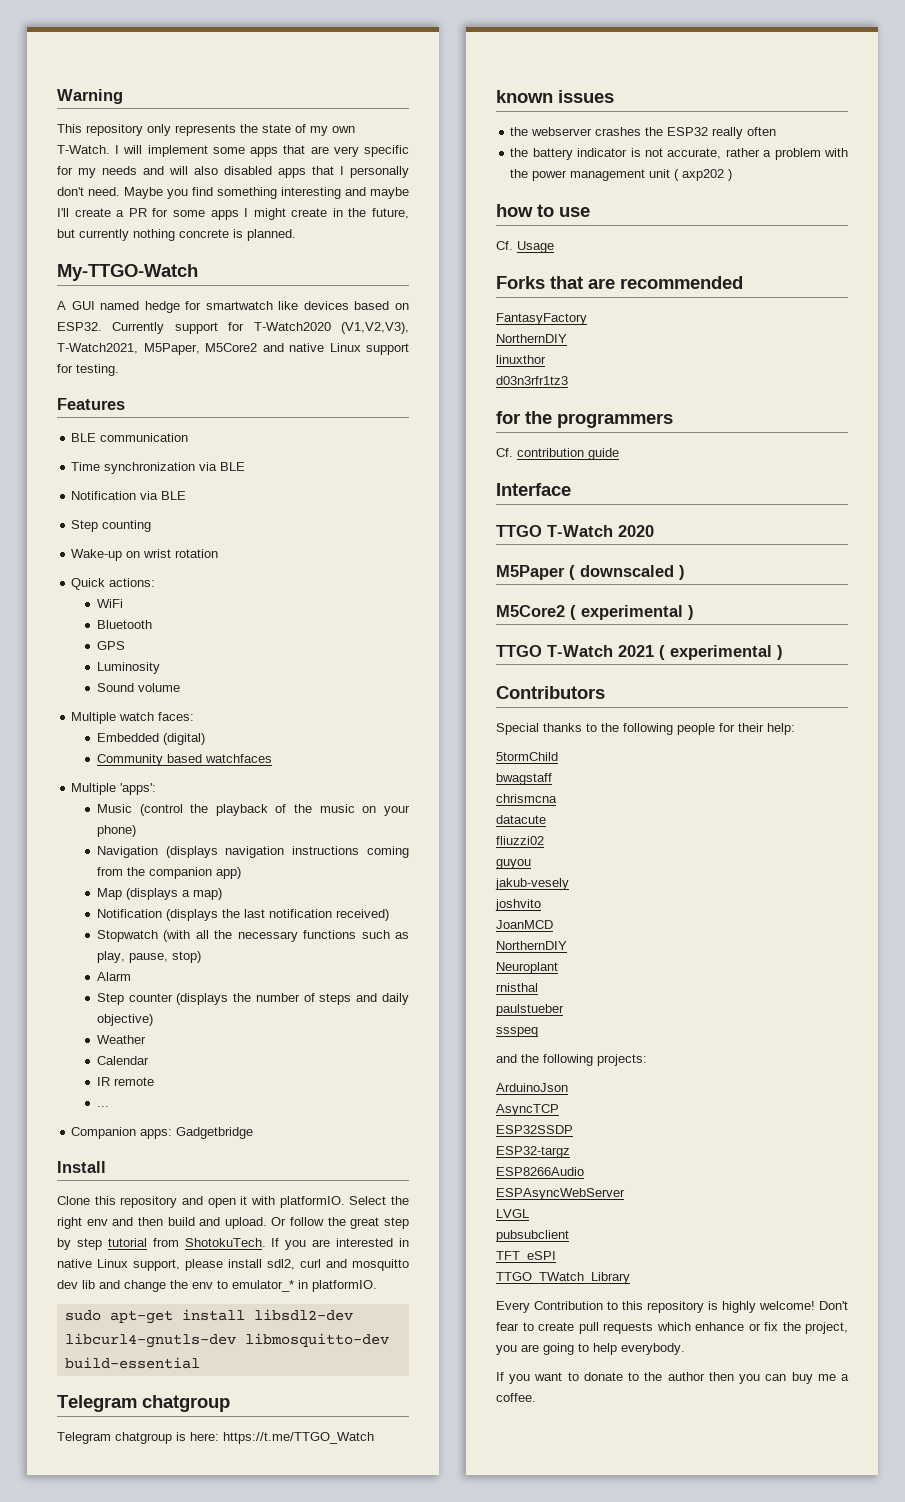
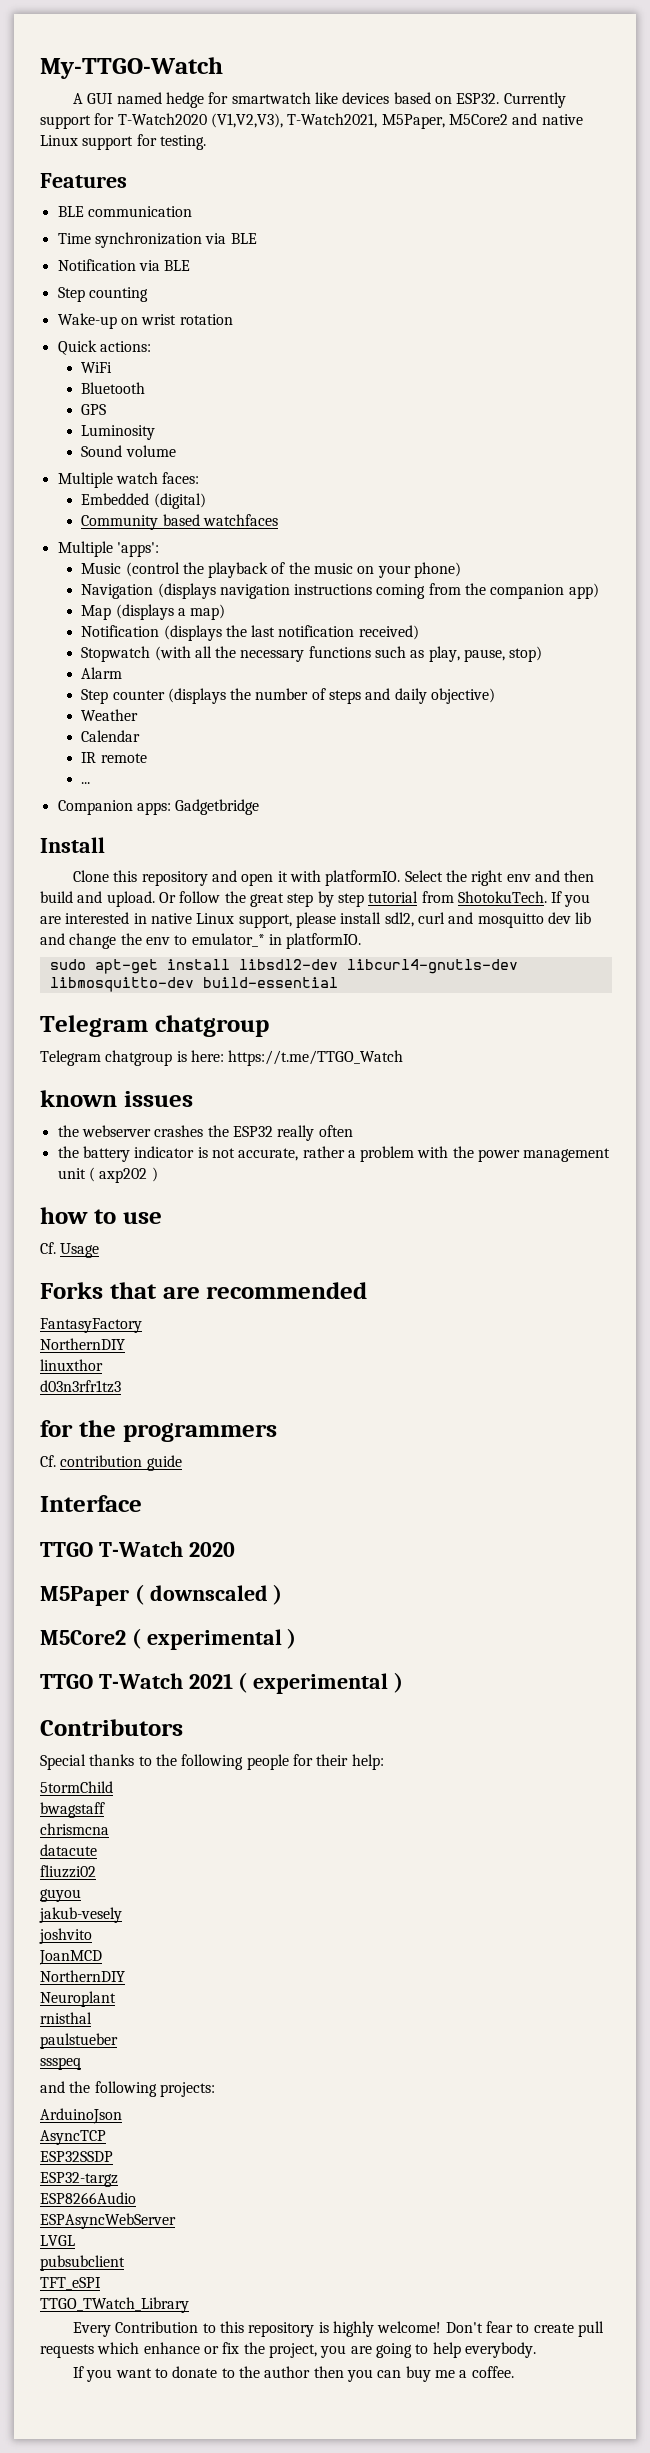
[57,89,123,104] [57,124,355,136] [57,145,410,157] [57,166,409,178] [57,187,409,199] [57,208,409,220] [57,229,296,241] Warning // This repository only represents the state of my own T-Watch. I will implement some apps that are very specific for my needs and will also disabled apps that I personally don't need. Maybe you find something interesting and maybe I'll create a PR for some apps I might create in the future, but currently nothing concrete is planned. // -> (40, 68) none

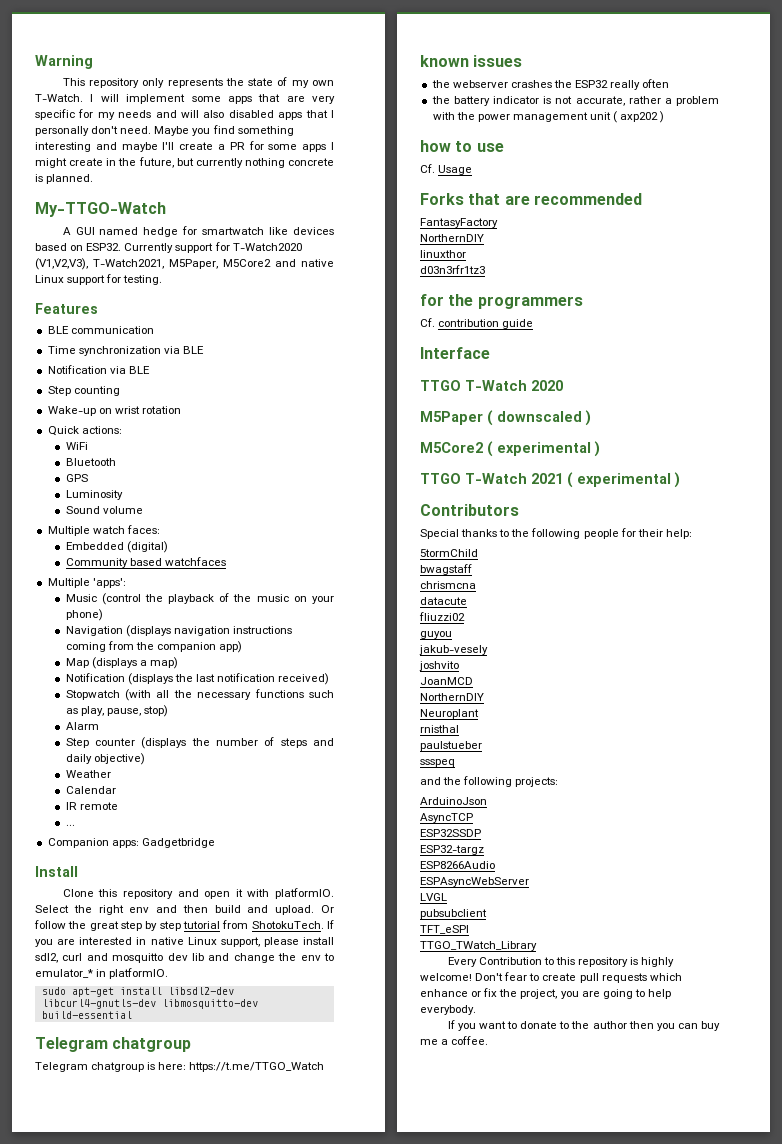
(40, 68) none -> [35,55,93,69] [62,77,334,88] [35,94,335,104] [35,109,334,120] [35,125,294,136] [35,141,335,152] [35,157,334,168] [35,174,94,184] Warning // This repository only represents the state of my own T-Watch. I will implement some apps that are very specific for my needs and will also disabled apps that I personally don't need. Maybe you find something interesting and maybe I'll create a PR for some apps I might create in the future, but currently nothing concrete is planned. //

